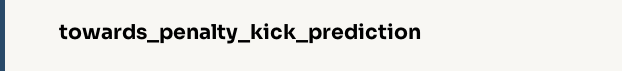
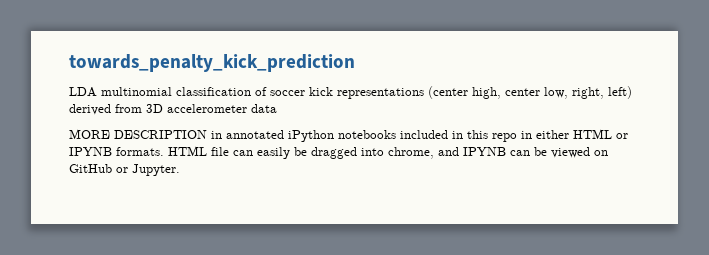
(421, 33) none -> [69,86,632,99] [69,104,277,115] [69,129,628,142] [69,146,608,159] [69,164,180,176] // LDA multinomial classification of soccer kick representations (center high, center low, right, left) derived from 3D accelerometer data // MORE DESCRIPTION in annotated iPython notebooks included in this repo in either HTML or IPYNB formats. HTML file can easily be dragged into chrome, and IPYNB can be viewed on GitHub or Jupyter.

